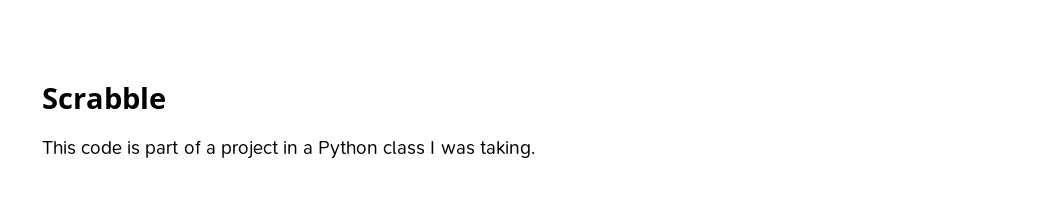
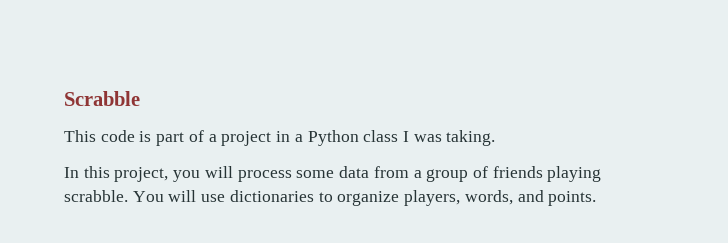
(535, 149) none -> [64,166,602,182] [64,190,597,206] // In this project, you will process some data from a group of friends playing scrabble. You will use dictionaries to organize players, words, and points.

